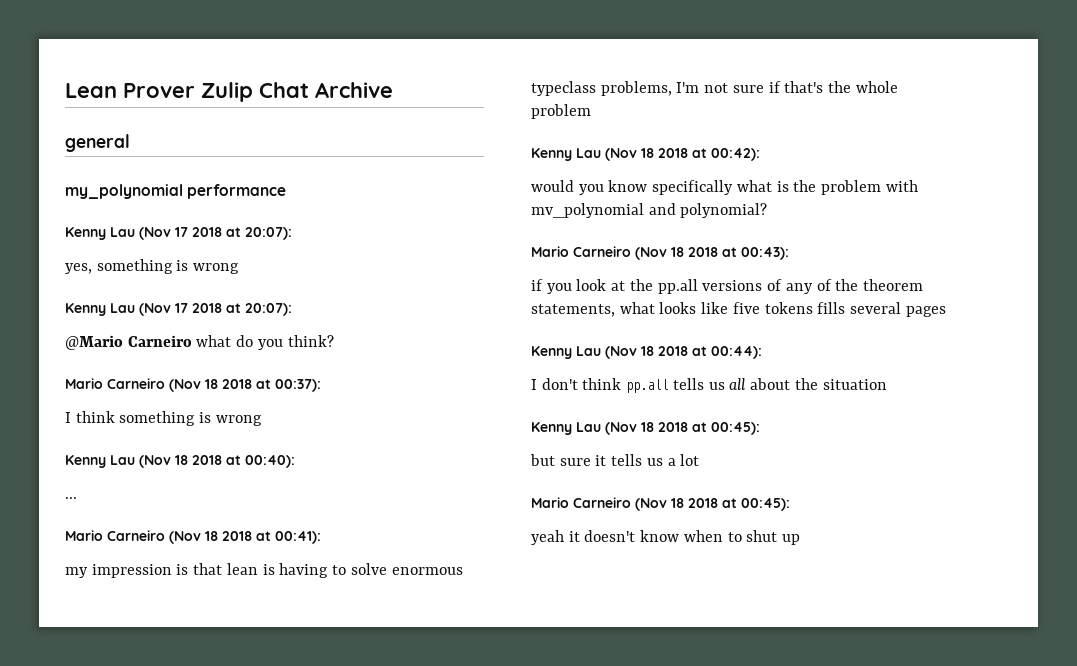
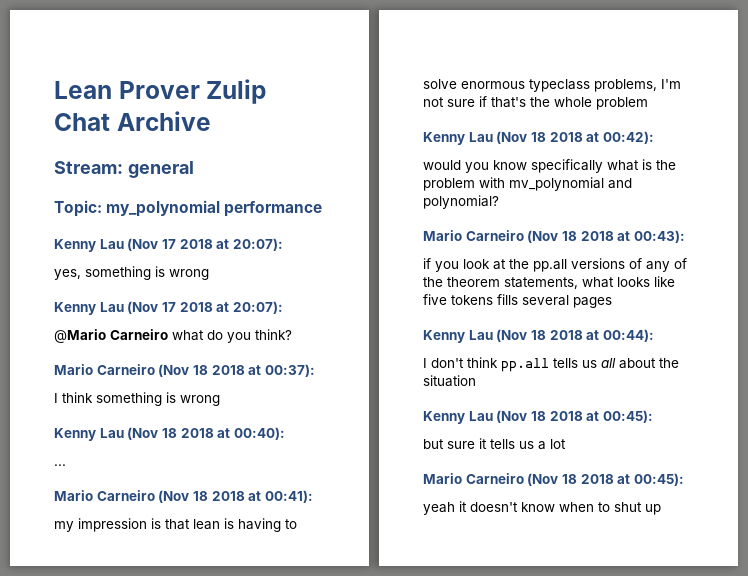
(393, 90) none -> [54,161,123,174] Stream:
(130, 143) none -> [54,200,102,217] Topic:

